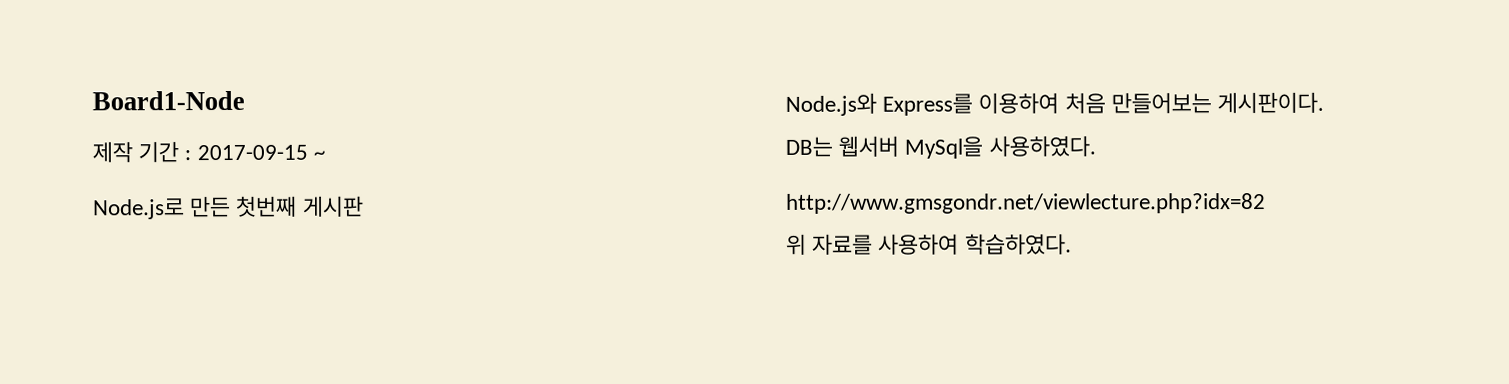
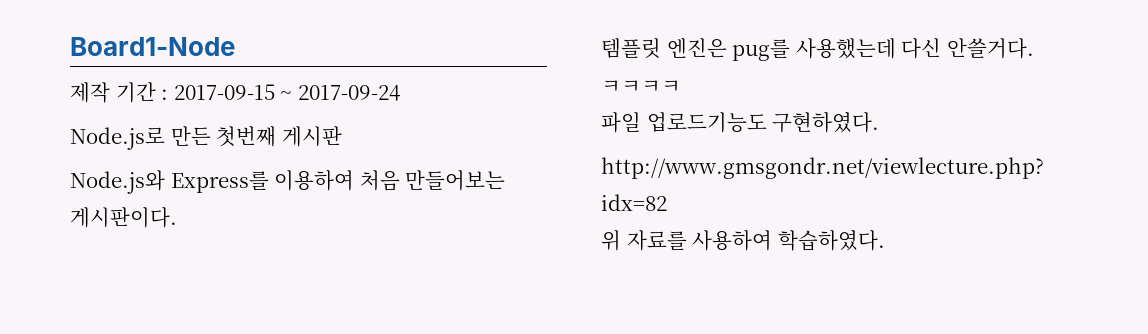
(325, 155) none -> [297,85,400,101] 2017-09-24
[785,135,1096,159] DB는 웹서버 MySql을 사용하였다. -> [601,38,1034,61] [601,80,681,93] [601,112,880,133] 템플릿 엔진은 pug를 사용했는데 다신 안쓸거다. ㅋㅋㅋㅋ // 파일 업로드기능도 구현하였다.

